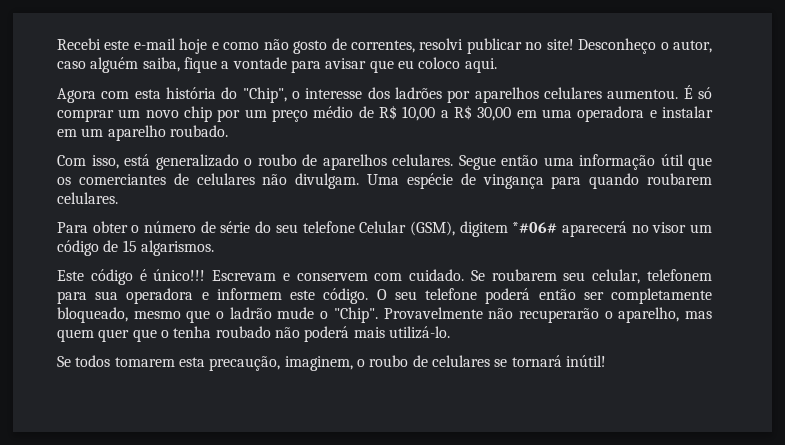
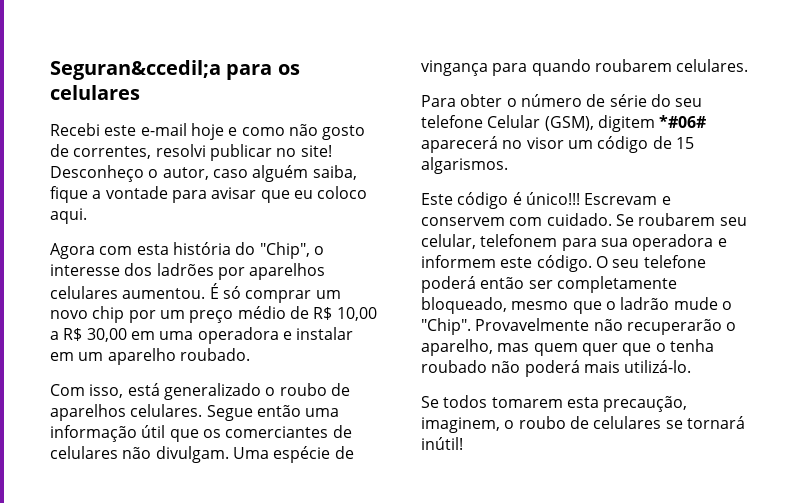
(57, 44) none -> [50,60,300,80] [50,85,140,100] Seguran&ccedil;a para os celulares //

